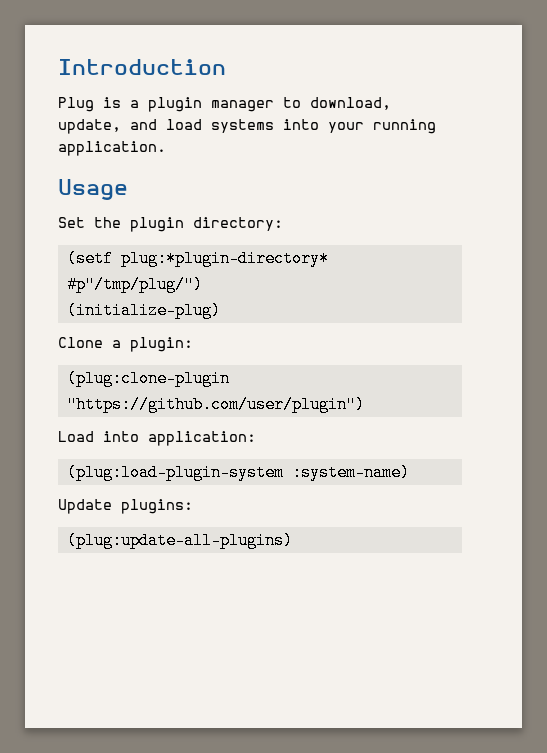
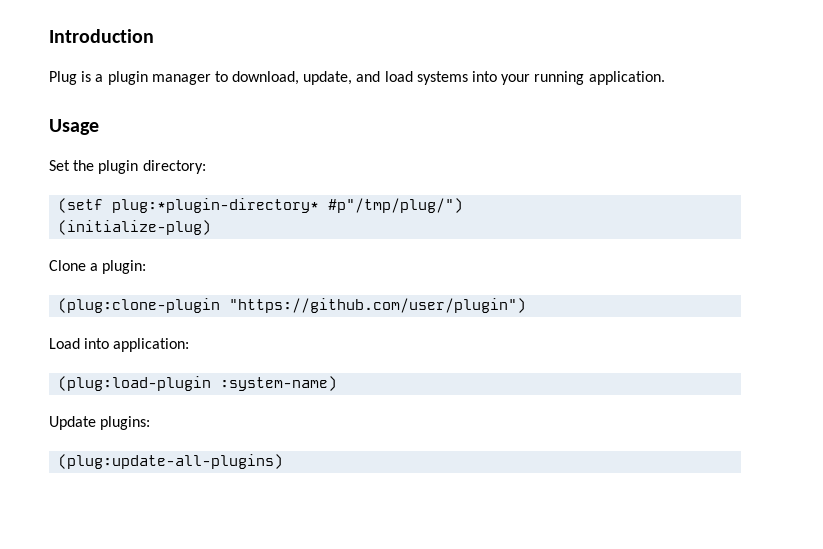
[66,464,284,481] (plug:load-plugin-system -> [58,376,212,391] (plug:load-plugin

